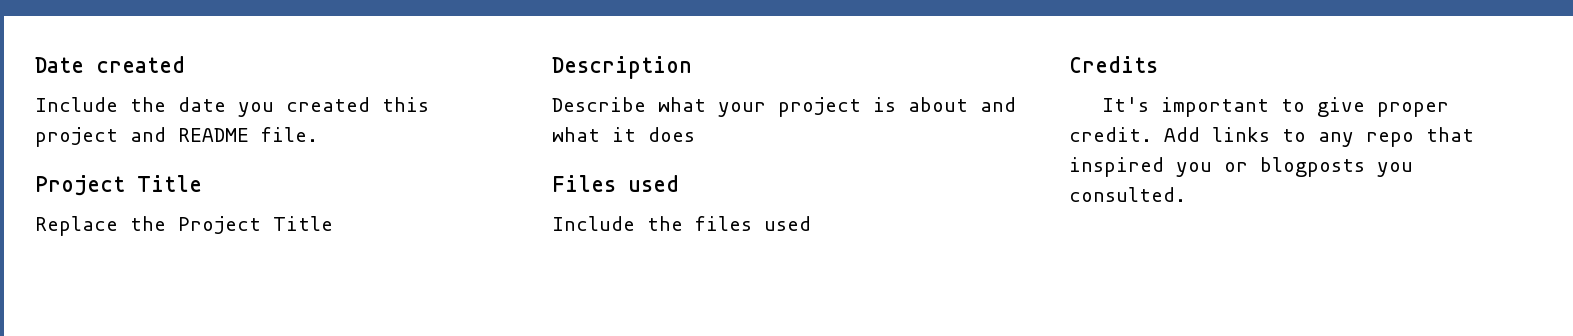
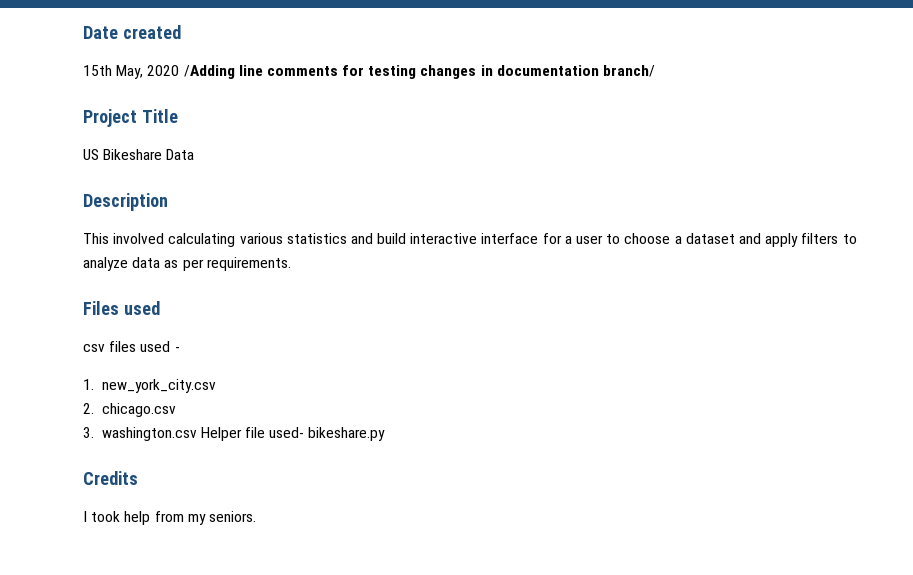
[35,97,429,117] [35,127,318,147] [35,175,202,196] [35,216,333,236] [552,56,692,79] [552,97,1016,117] [552,127,695,142] Include the date you created this project and README file. // Project Title // Replace the Project Title // Description // Describe what your project is about and what it does -> [83,65,656,79] [83,109,178,127] [83,149,195,160] [83,193,168,211] [83,233,857,247] [83,257,291,271] 15th May, 2020 /Adding line comments for testing changes in documentation branch/ // Project Title // US Bikeshare Data // Description // This involved calculating various statistics and build interactive interface for a user to choose a dataset and apply filters to analyze data as per requirements.
[552,216,683,231] Include the -> [83,344,105,352] csv
[1069,56,1158,73] [1101,97,1449,117] [1069,127,1474,147] [1069,157,1413,177] [1069,187,1186,202] // Credits // It's important to give proper credit. Add links to any repo that inspired you or blogposts you consulted. -> [174,347,180,352] [83,379,216,393] [83,403,176,417] [83,427,386,441] [83,471,138,485] [83,511,256,525] - // 1. new_york_city.csv // 2. chicago.csv // 3. washington.csv Helper file used- bikeshare.py // Credits // I took help from my seniors.

